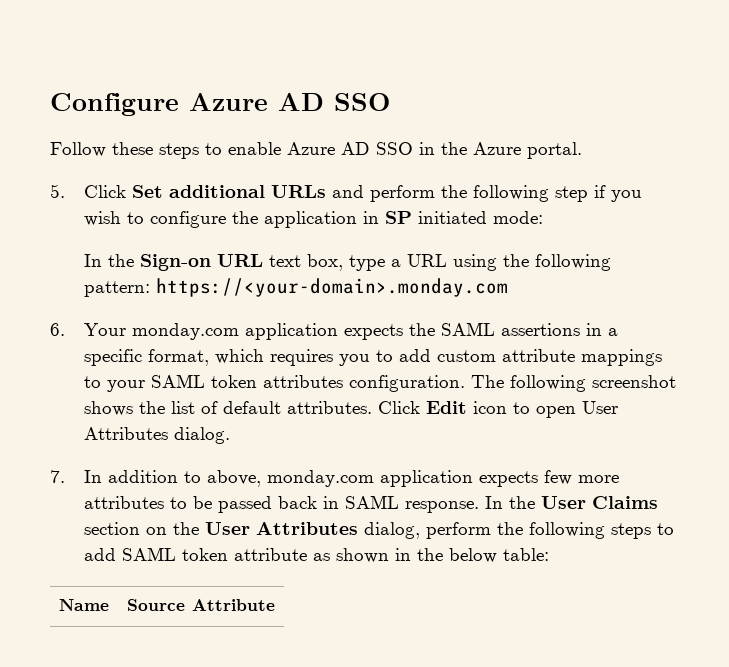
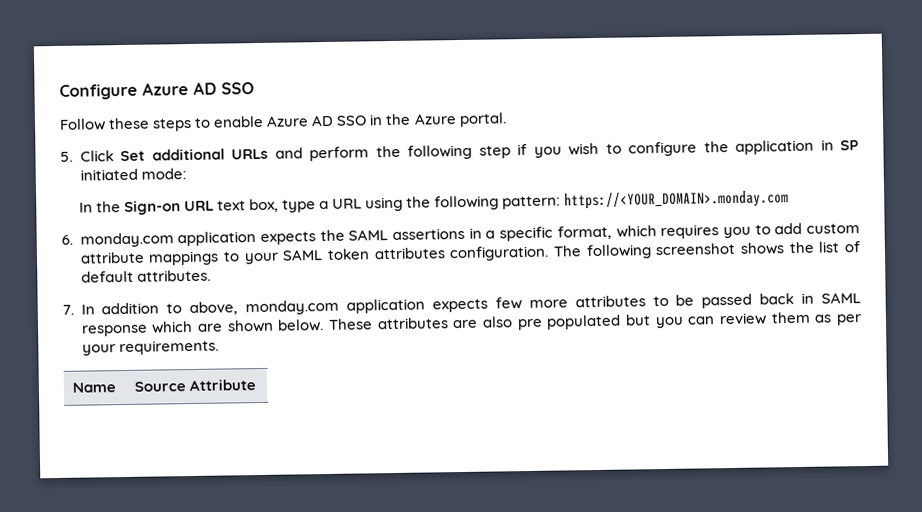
[155,278,508,297] https://<your-domain>.monday.com -> [564,190,790,210] https://<YOUR_DOMAIN>.monday.com
[83,323,126,336] Your -> (73, 239) none
[377,401,618,418] [83,427,230,444] Click Edit icon to open User Attributes dialog. -> (211, 275) none
[404,496,658,513] [83,522,674,539] [83,547,549,563] response. In the User Claims section on the User Attributes dialog, perform the following steps to add SAML token attribute as shown in the below table: -> [80,311,862,337] [81,339,219,356] response which are shown below. These attributes are also pre populated but you can review them as per your requirements.

